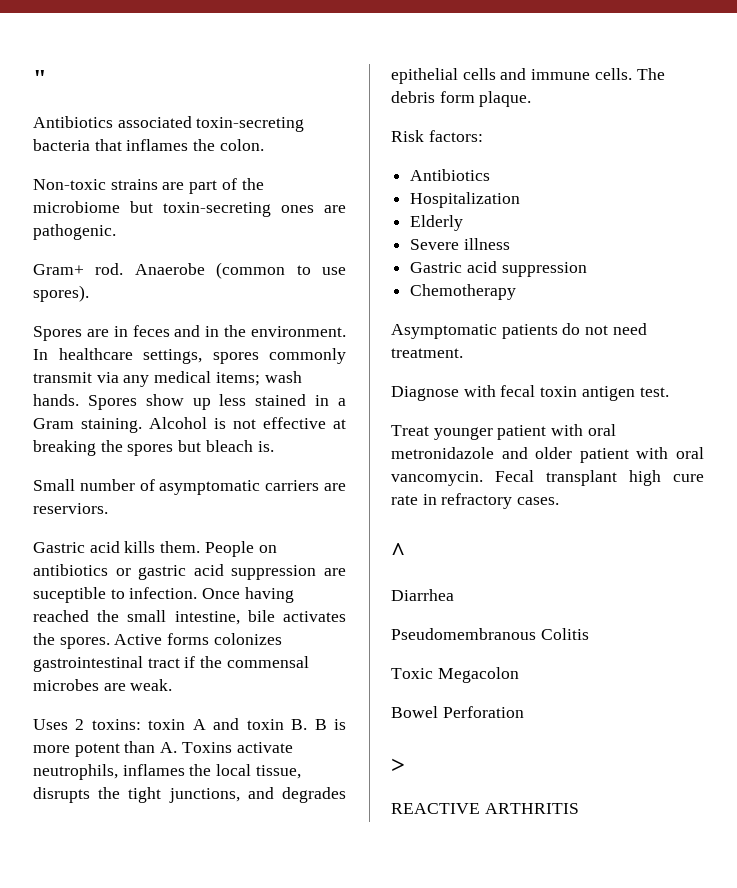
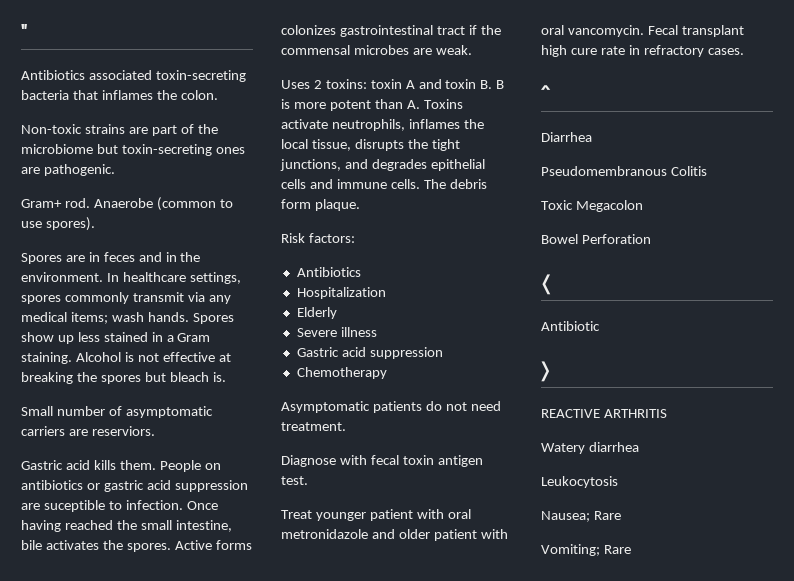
(524, 712) none -> [541,274,551,295] [541,321,600,331] // < // Antibiotic
(579, 808) none -> [541,442,639,454] [541,476,618,488] [541,511,621,522] [541,544,631,556] // Watery diarrhea // Leukocytosis // Nausea; Rare // Vomiting; Rare

